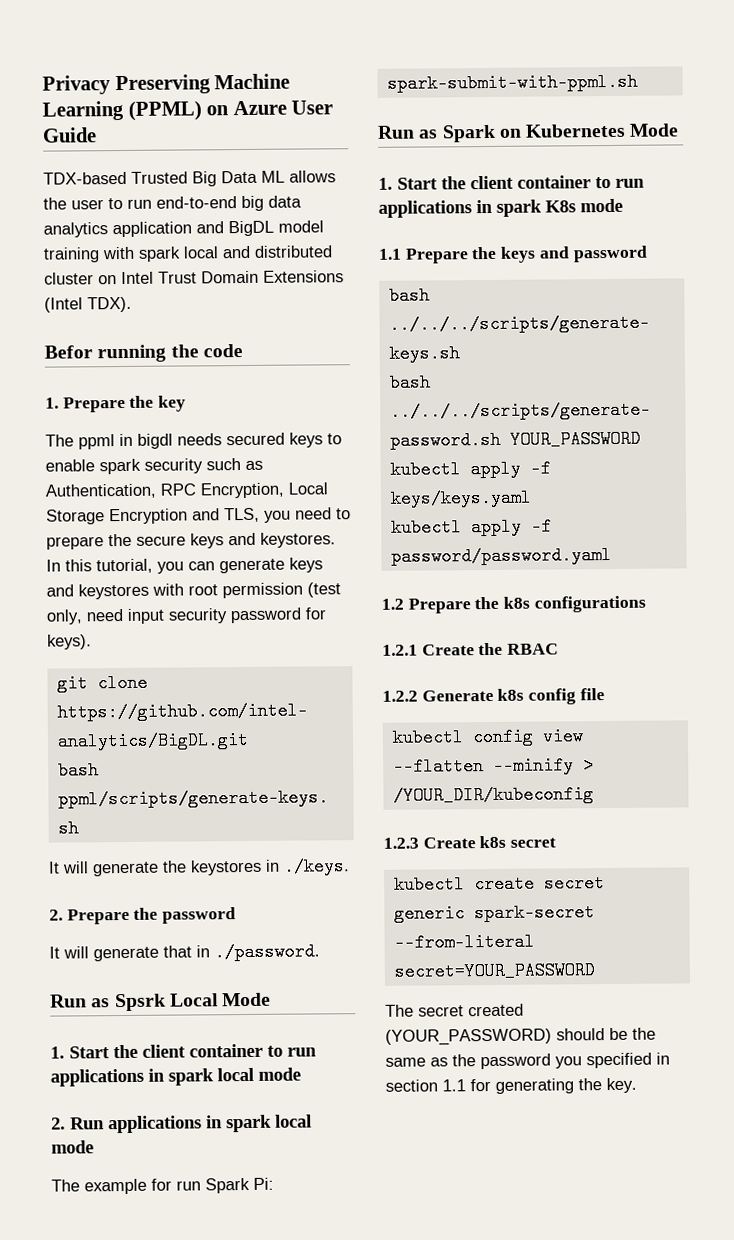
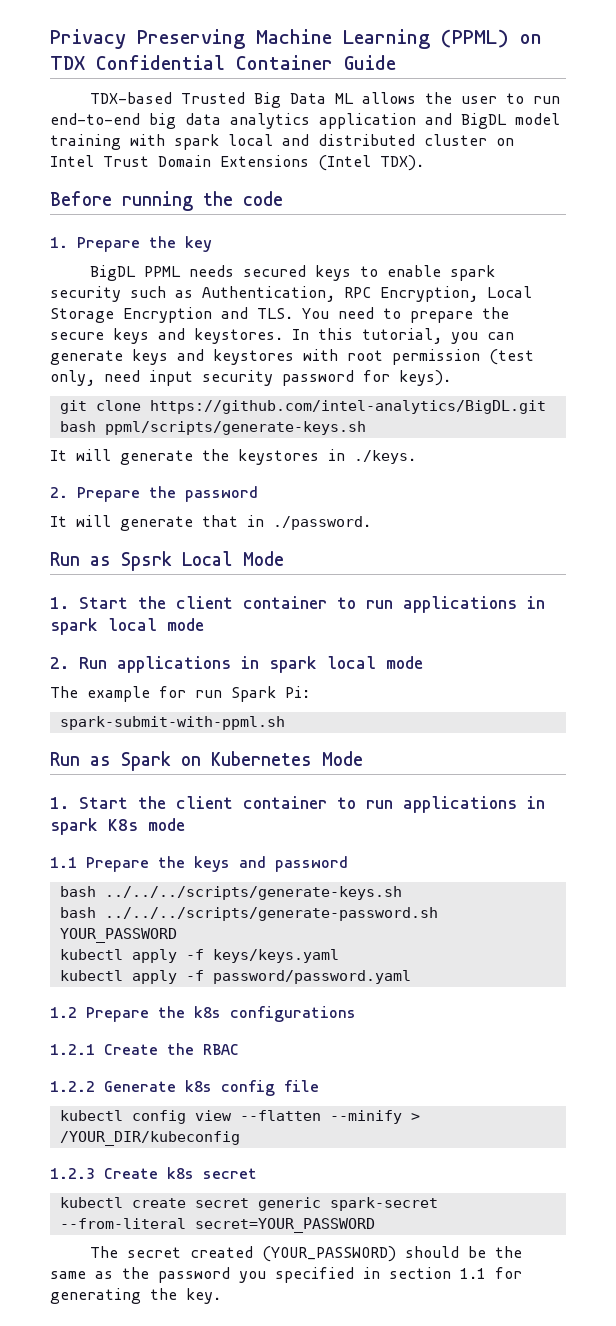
[232,100,334,116] Azure User -> [50,55,333,70] TDX Confidential Container
[44,345,93,359] Befor -> [50,191,112,206] Before
[45,433,173,450] The ppml in bigdl -> [90,265,182,281] BigDL PPML
[224,507,291,523] TLS, you -> [257,308,329,319] TLS. You

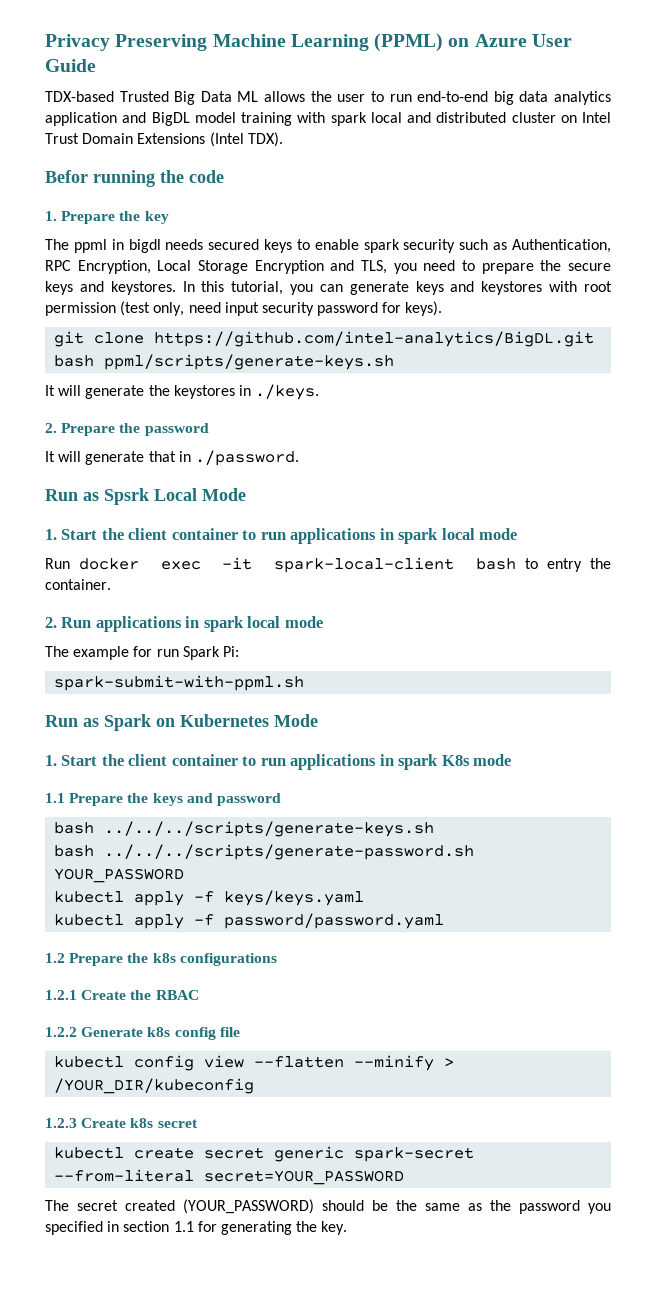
[50,55,333,70] TDX Confidential Container -> [474,34,572,47] Azure User
[50,191,112,206] Before -> [45,170,88,183] Befor
[90,265,182,281] BigDL PPML -> [45,239,161,253] The ppml in bigdl
[257,308,329,319] TLS. You -> [361,260,417,274] TLS, you
(204, 624) none -> [45,557,611,573] [45,579,111,590] // Run docker exec -it spark-local-client bash to entry the container.

